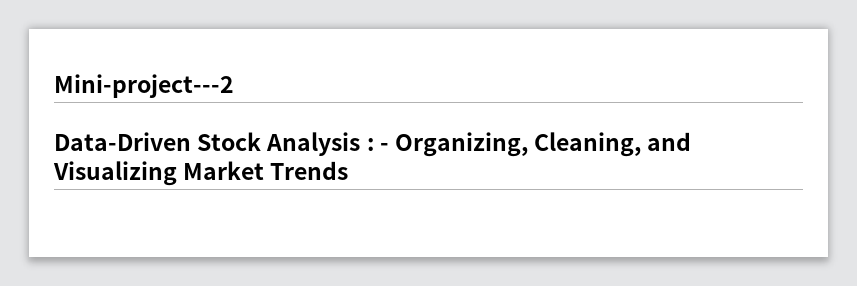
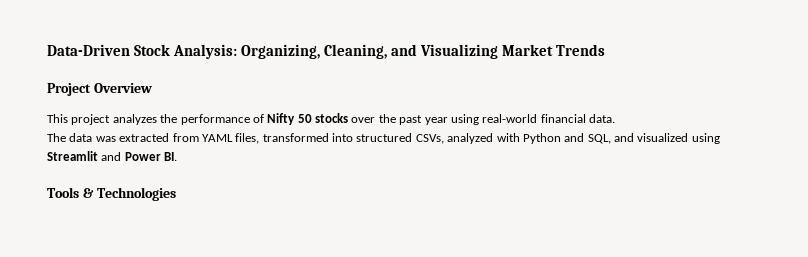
[54,74,234,98] Mini-project---2 // -> (47, 50) none
[266,132,389,156] Analysis : - -> [173,44,238,59] Analysis:
(349, 170) none -> [47,83,152,96] [47,113,615,125] [47,133,720,144] [47,151,178,161] [47,187,176,201] // Project Overview // This project analyzes the performance of Nifty 50 stocks over the past year using real-world financial data. // The data was extracted from YAML files, transformed into structured CSVs, analyzed with Python and SQL, and visualized using Streamlit and Power BI. // Tools & Technologies

